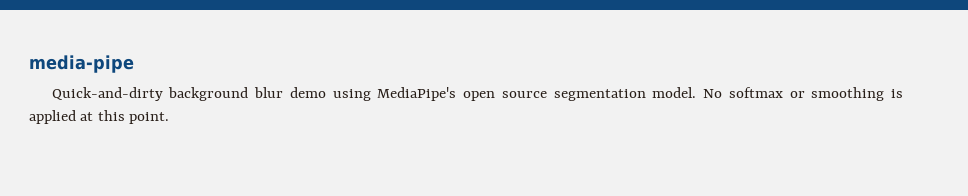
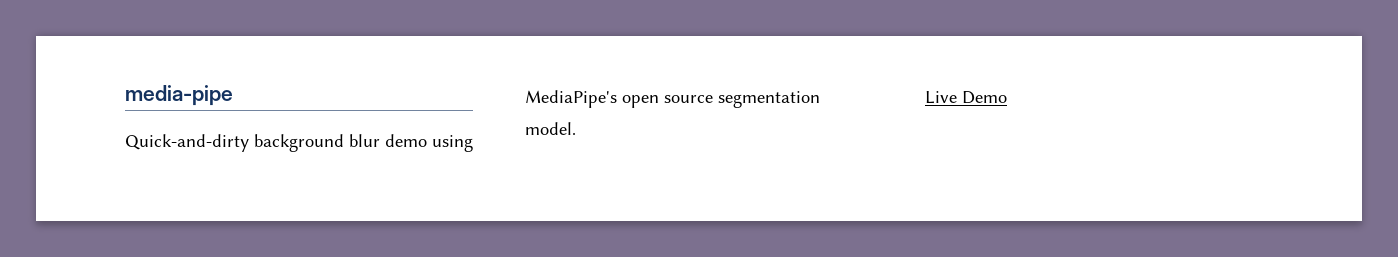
[703,87,903,101] [29,110,170,124] No softmax or smoothing is applied at this point. -> [925,91,1007,104] // Live Demo

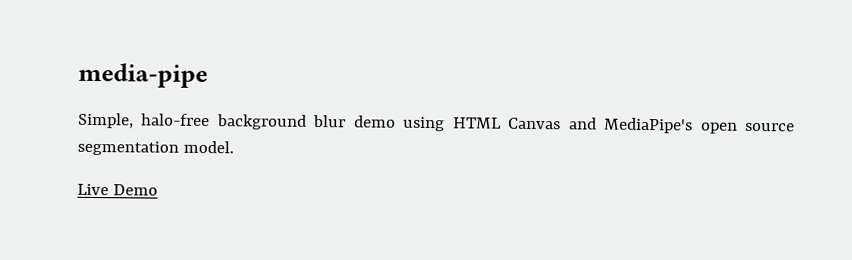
[125,134,249,152] Quick-and-dirty -> [78,112,211,129] Simple, halo-free
(473, 143) none -> [452,117,597,130] HTML Canvas and

